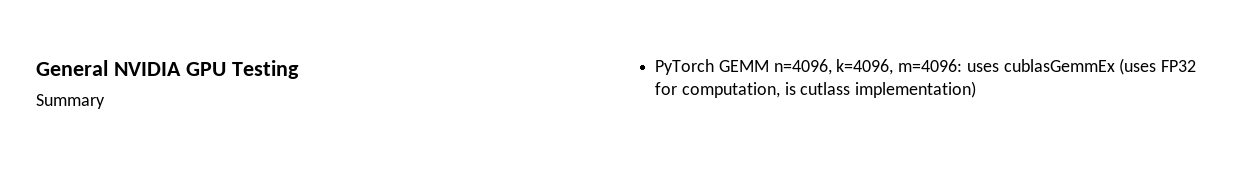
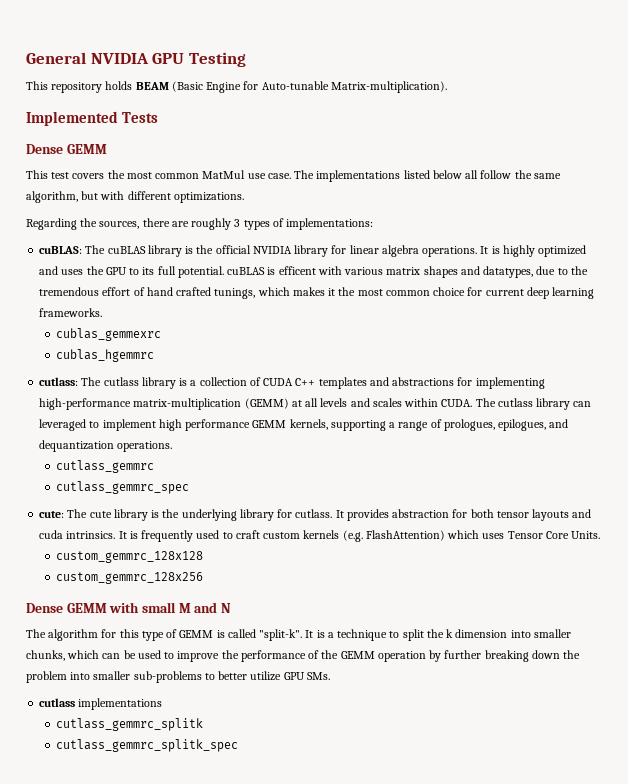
[36,94,105,109] [655,58,1197,75] [655,81,977,98] Summary // PyTorch GEMM n=4096, k=4096, m=4096: uses cublasGemmEx (uses FP32 for computation, is cutlass implementation) -> [26,81,447,93] [26,111,159,126] [26,144,107,154] [26,170,561,182] [26,191,244,203] [26,218,374,230] [39,245,587,257] [39,266,588,278] [39,287,595,299] [39,308,103,317] [55,328,161,341] [55,349,154,362] [39,377,545,389] [39,398,592,410] [39,419,569,431] [39,440,173,452] [55,460,154,473] [55,481,189,494] [39,509,592,521] [39,530,601,542] [55,551,203,563] [55,572,203,584] [26,602,231,613] [26,629,571,641] [26,650,581,662] [26,671,330,683] [39,698,163,710] [55,718,203,731] [55,739,238,752] This repository holds BEAM (Basic Engine for Auto-tunable Matrix-multiplication). // Implemented Tests // Dense GEMM // This test covers the most common MatMul use case. The implementations listed below all follow the same algorithm, but with different optimizations. // Regarding the sources, there are roughly 3 types of implementations: // cuBLAS: The cuBLAS library is the official NVIDIA library for linear algebra operations. It is highly optimized and uses the GPU to its full potential. cuBLAS is efficent with various matrix shapes and datatypes, due to the tremendous effort of hand crafted tunings, which makes it the most common choice for current deep learning frameworks. // cublas_gemmexrc // cublas_hgemmrc // cutlass: The cutlass library is a collection of CUDA C++ templates and abstractions for implementing high-performance matrix-multiplication (GEMM) at all levels and scales within CUDA. The cutlass library can leveraged to implement high performance GEMM kernels, supporting a range of prologues, epilogues, and dequantization operations. // cutlass_gemmrc // cutlass_gemmrc_spec // cute: The cute library is the underlying library for cutlass. It provides abstraction for both tensor layouts and cuda intrinsics. It is frequently used to craft custom kernels (e.g. FlashAttention) which uses Tensor Core Units. // custom_gemmrc_128x128 // custom_gemmrc_128x256 // Dense GEMM with small M and N // The algorithm for this type of GEMM is called "split-k". It is a technique to split the k dimension into smaller chunks, which can be used to improve the performance of the GEMM operation by further breaking down the problem into smaller sub-problems to better utilize GPU SMs. // cutlass implementations // cutlass_gemmrc_splitk // cutlass_gemmrc_splitk_spec

